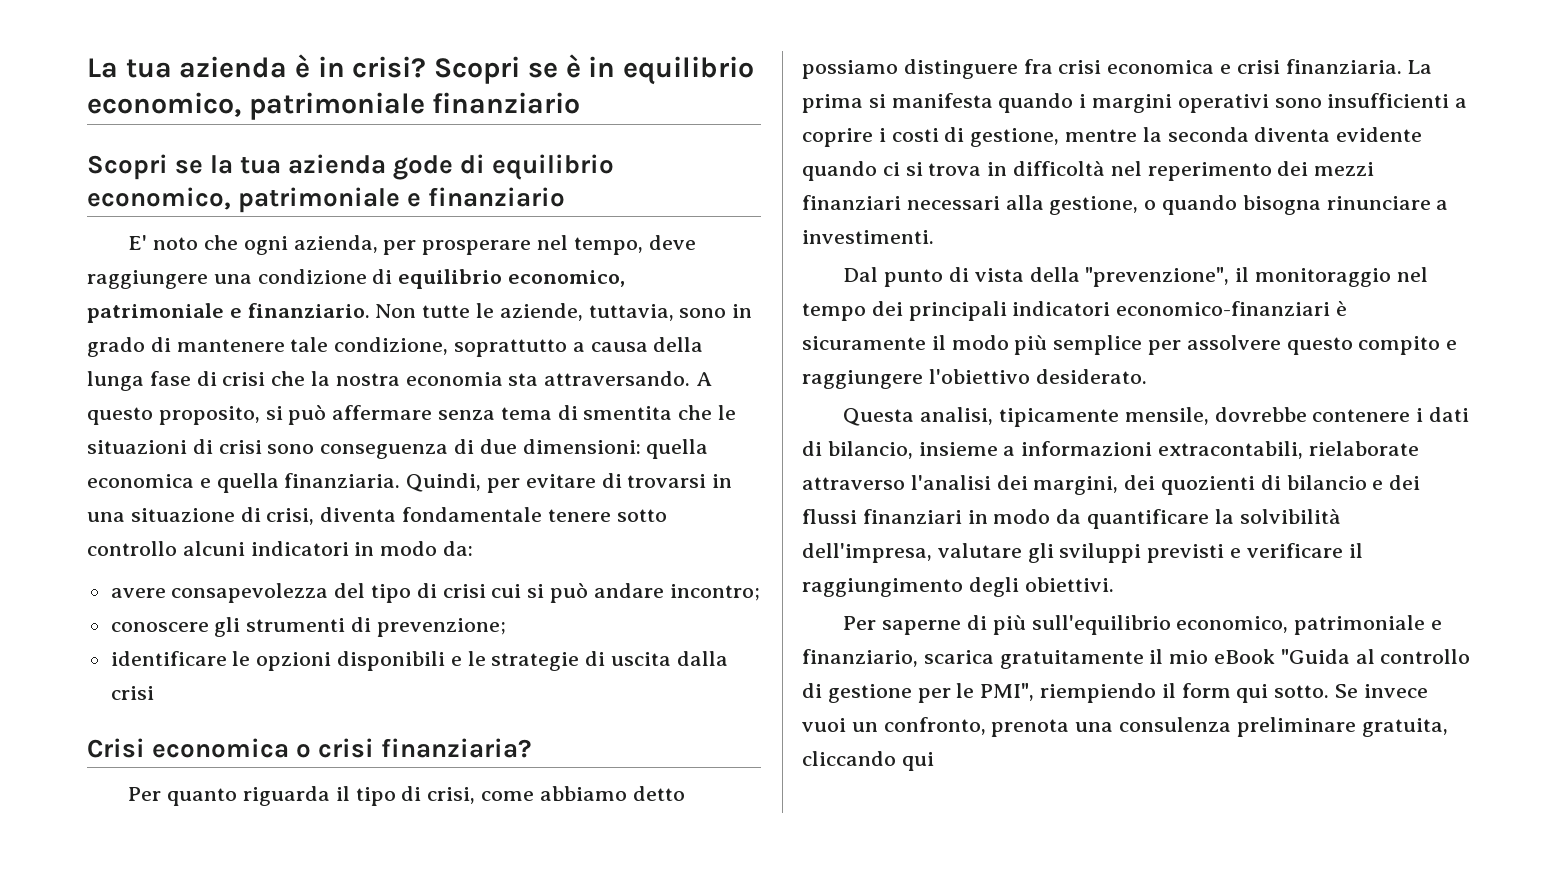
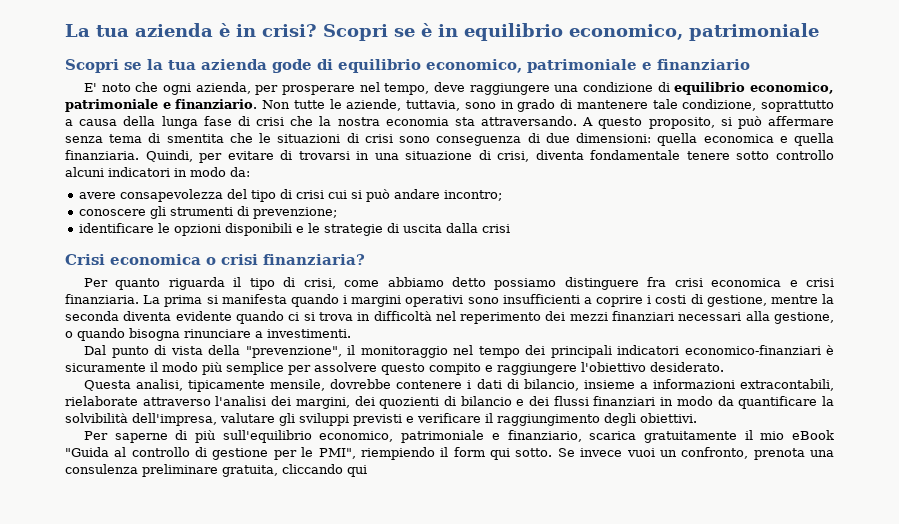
[432,92,581,114] finanziario -> (819, 32) none

